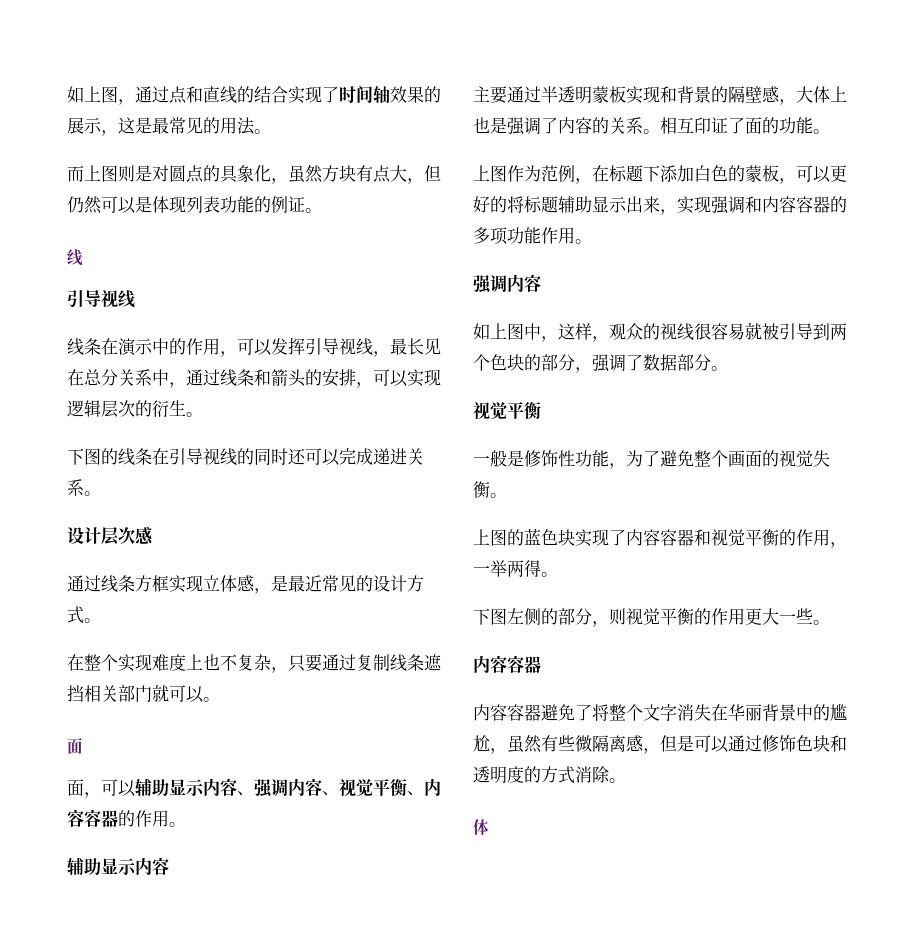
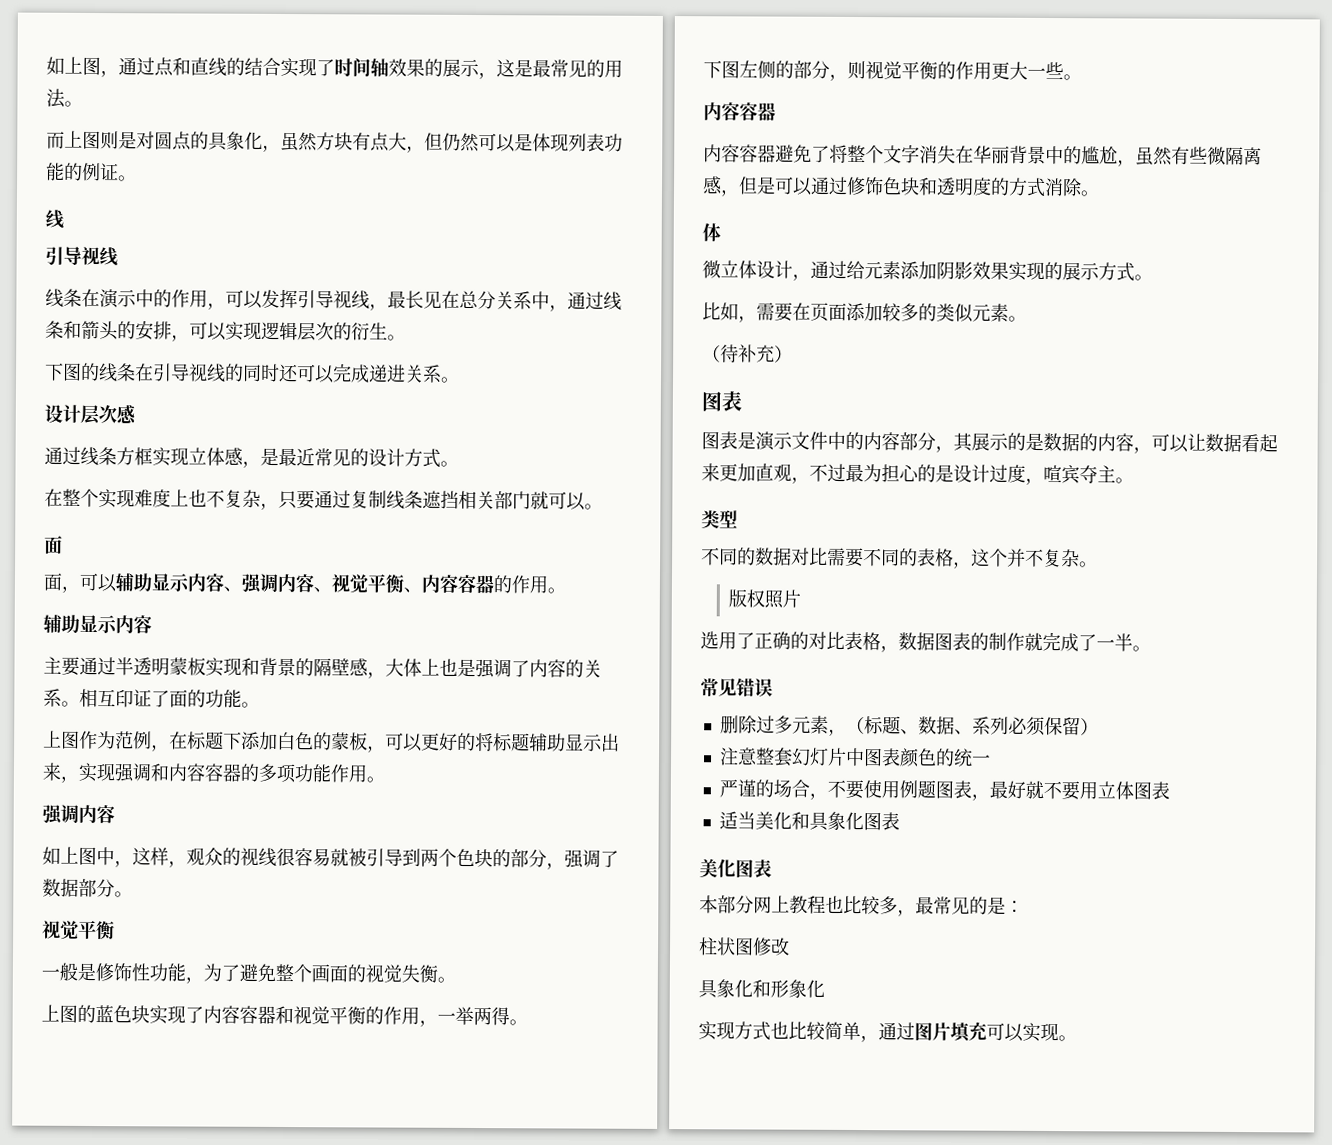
(489, 827) none -> [702,260,1153,282] [702,302,1027,323] [702,344,793,363] [701,391,742,412] [701,431,1278,454] [701,463,1134,485] [701,510,738,529] [701,547,1098,569] [728,589,802,609] [700,631,1151,653] [700,678,773,697] [719,715,1099,736] [718,747,991,768] [718,779,1170,801] [718,811,900,831] [699,858,772,878] [699,895,1024,917] [698,937,790,956] [698,979,825,999] [698,1021,1077,1043] // 微立体设计，通过给元素添加阴影效果实现的展示方式。 // 比如，需要在页面添加较多的类似元素。 // （待补充） // 图表 // 图表是演示文件中的内容部分，其展示的是数据的内容，可以让数据看起来更加直观，不过最为担心的是设计过度，喧宾夺主。 // 类型 // 不同的数据对比需要不同的表格，这个并不复杂。 // 版权照片 // 选用了正确的对比表格，数据图表的制作就完成了一半。 // 常见错误 // 删除过多元素，（标题、数据、系列必须保留） // 注意整套幻灯片中图表颜色的统一 // 严谨的场合，不要使用例题图表，最好就不要用立体图表 // 适当美化和具象化图表 // 美化图表 // 本部分网上教程也比较多，最常见的是： // 柱状图修改 // 具象化和形象化 // 实现方式也比较简单，通过图片填充可以实现。

